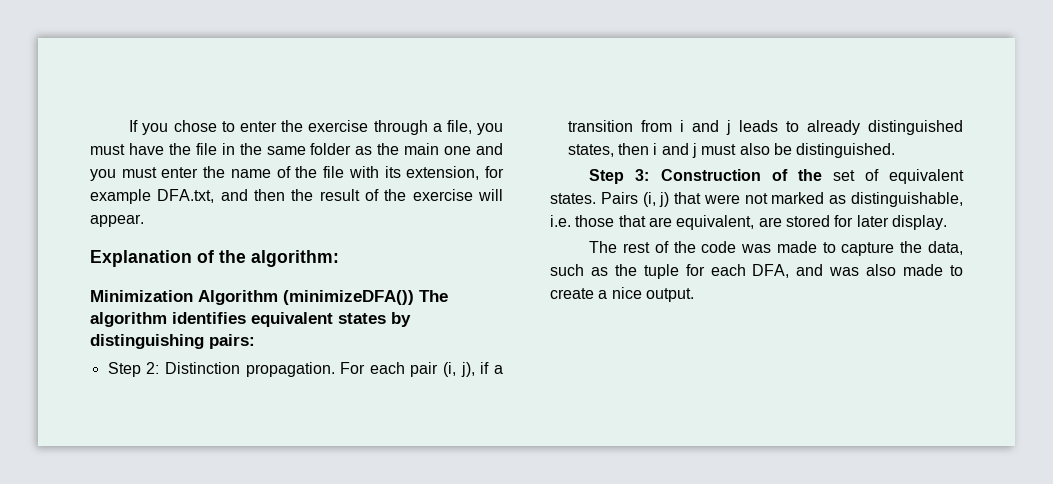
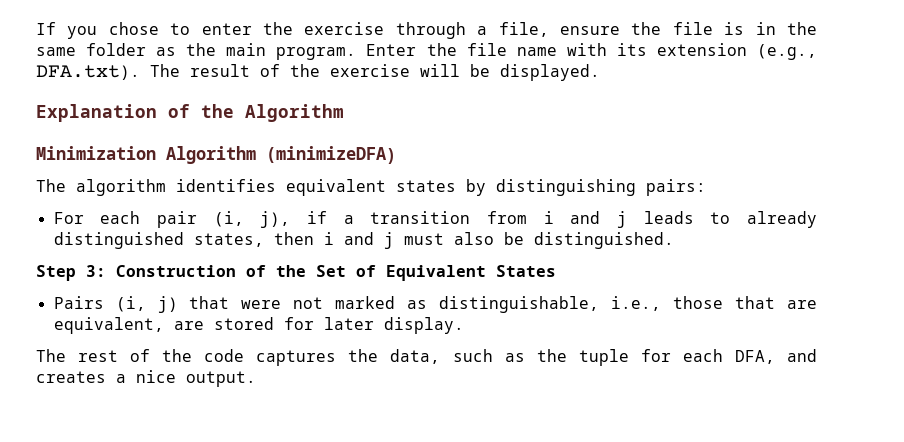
[476,123,503,135] [90,143,217,155] you must have the file -> [559,22,745,35] ensure the file is
[444,143,504,155] [90,166,345,181] one and you must enter the name of the file -> [276,43,557,60] program. Enter the file name
[406,166,505,180] [90,189,314,204] extension, for example DFA.txt, and then the -> [656,43,818,60] [36,64,180,80] extension (e.g., DFA.txt). The
[90,214,144,227] appear. -> [470,64,600,81] be displayed.
[251,250,339,267] algorithm: -> [245,104,344,122] Algorithm
[283,290,414,305] (minimizeDFA()) -> [266,146,396,164] (minimizeDFA) //
[107,362,335,377] Step 2: Distinction propagation. -> (706, 187) none
[832,169,964,184] [550,193,596,204] set of equivalent states. -> [316,265,556,281] Set of Equivalent States //
[550,215,571,227] i.e. -> [611,296,662,311] i.e.,
[741,241,895,256] was made to capture -> [256,350,337,366] captures
[829,264,964,276] [550,288,594,299] was also made to create -> [36,371,106,383] creates

